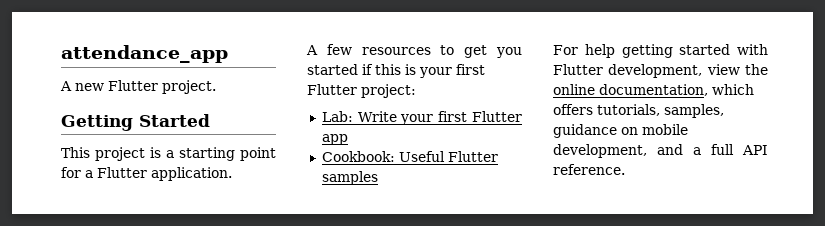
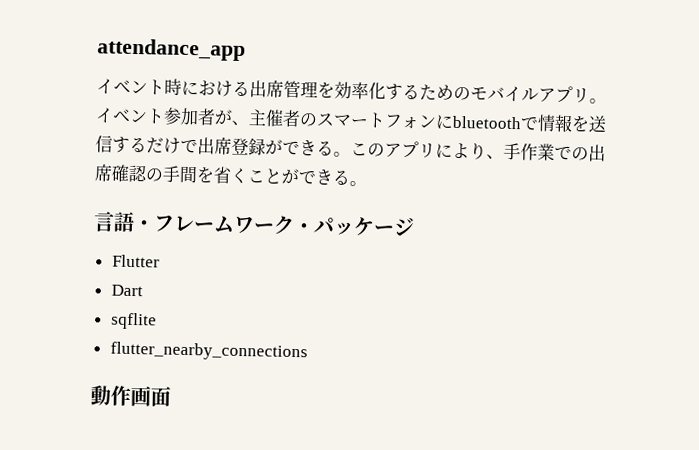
[60,80,216,94] [61,114,210,131] [61,147,276,161] [61,167,232,181] [306,44,522,58] [307,64,485,78] [307,84,416,98] [321,111,522,125] [321,134,348,145] [321,151,498,162] [321,171,378,185] [553,44,768,58] [553,64,768,78] [553,84,754,96] [553,104,724,118] [553,124,688,138] [553,144,768,158] [553,164,625,175] A new Flutter project. // Getting Started // This project is a starting point for a Flutter application. // A few resources to get you started if this is your first Flutter project: // Lab: Write your first Flutter app // Cookbook: Useful Flutter samples // For help getting started with Flutter development, view the online documentation, which offers tutorials, samples, guidance on mobile development, and a full API reference. -> [96,78,607,104] [95,107,607,133] [95,135,606,162] [94,163,367,187] [93,211,415,237] [111,254,160,268] [110,284,143,297] [110,312,157,330] [109,341,308,362] [90,385,171,407] イベント時における出席管理を効率化するためのモバイルアプリ。イベント参加者が、主催者のスマートフォンにbluetoothで情報を送信するだけで出席登録ができる。このアプリにより、手作業での出席確認の手間を省くことができる。 // 言語・フレームワーク・パッケージ // Flutter // Dart // sqflite // flutter_nearby_connections // 動作画面

